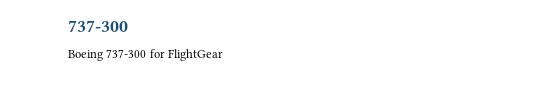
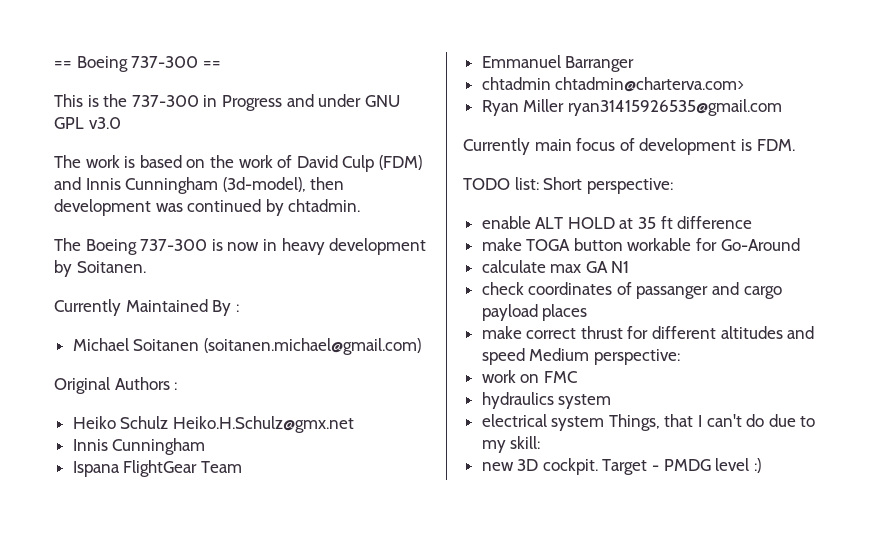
[68,20,128,32] [68,49,224,61] 737-300 // Boeing 737-300 for FlightGear -> [54,56,221,72] [54,94,400,111] [54,117,121,129] [54,155,422,172] [54,177,345,194] [54,199,361,216] [54,238,427,255] [54,260,146,277] [54,299,239,316] [72,338,421,355] [54,377,178,394] [72,416,354,433] [72,438,206,455] [72,460,242,477] [481,55,635,72] [481,77,745,92] [481,99,782,116] [463,138,795,155] [463,177,673,194] [481,216,753,229] [481,238,800,251] [481,260,630,273] [481,282,782,299] [481,304,588,321] [481,326,815,339] [481,348,680,365] [481,370,577,383] [481,392,612,409] [481,414,816,431] [481,436,541,453] [481,458,761,475] == Boeing 737-300 == // This is the 737-300 in Progress and under GNU GPL v3.0 // The work is based on the work of David Culp (FDM) and Innis Cunningham (3d-model), then development was continued by chtadmin. // The Boeing 737-300 is now in heavy development by Soitanen. // Currently Maintained By : // Michael Soitanen (soitanen.michael@gmail.com) // Original Authors : // Heiko Schulz Heiko.H.Schulz@gmx.net // Innis Cunningham // Ispana FlightGear Team // Emmanuel Barranger // chtadmin chtadmin@charterva.com> // Ryan Miller ryan31415926535@gmail.com // Currently main focus of development is FDM. // TODO list: Short perspective: // enable ALT HOLD at 35 ft difference // make TOGA button workable for Go-Around // calculate max GA N1 // check coordinates of passanger and cargo payload places // make correct thrust for different altitudes and speed Medium perspective: // work on FMC // hydraulics system // electrical system Things, that I can't do due to my skill: // new 3D cockpit. Target - PMDG level :)

